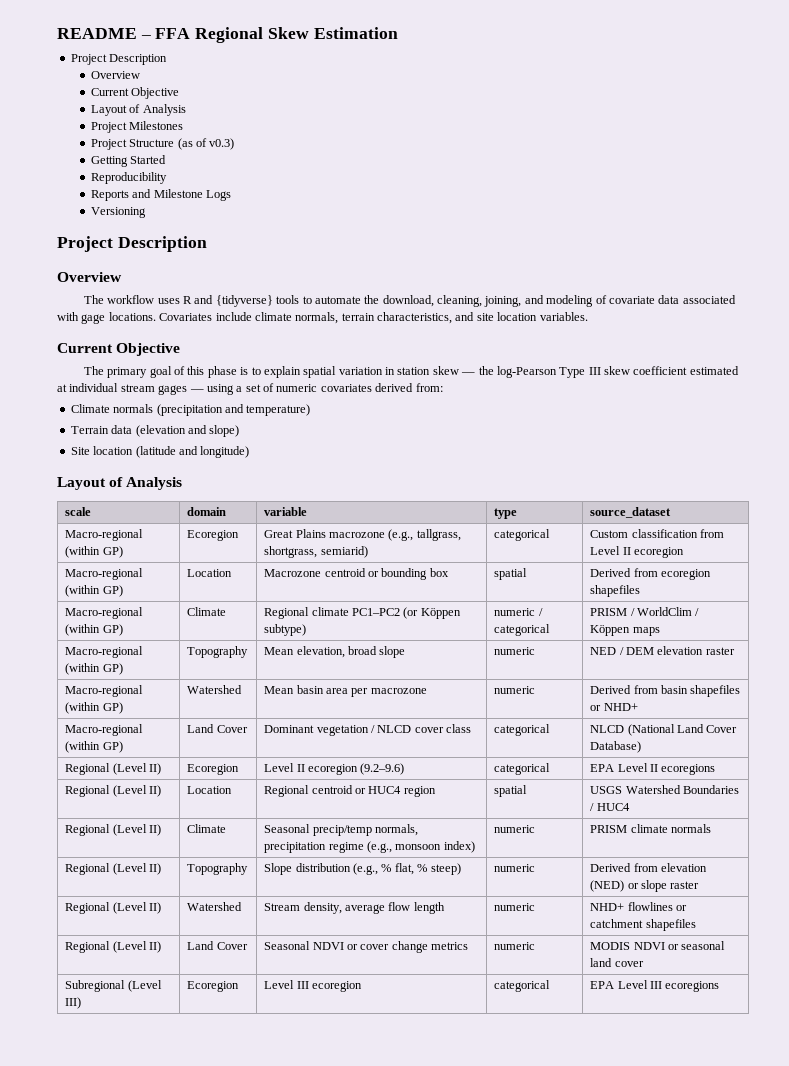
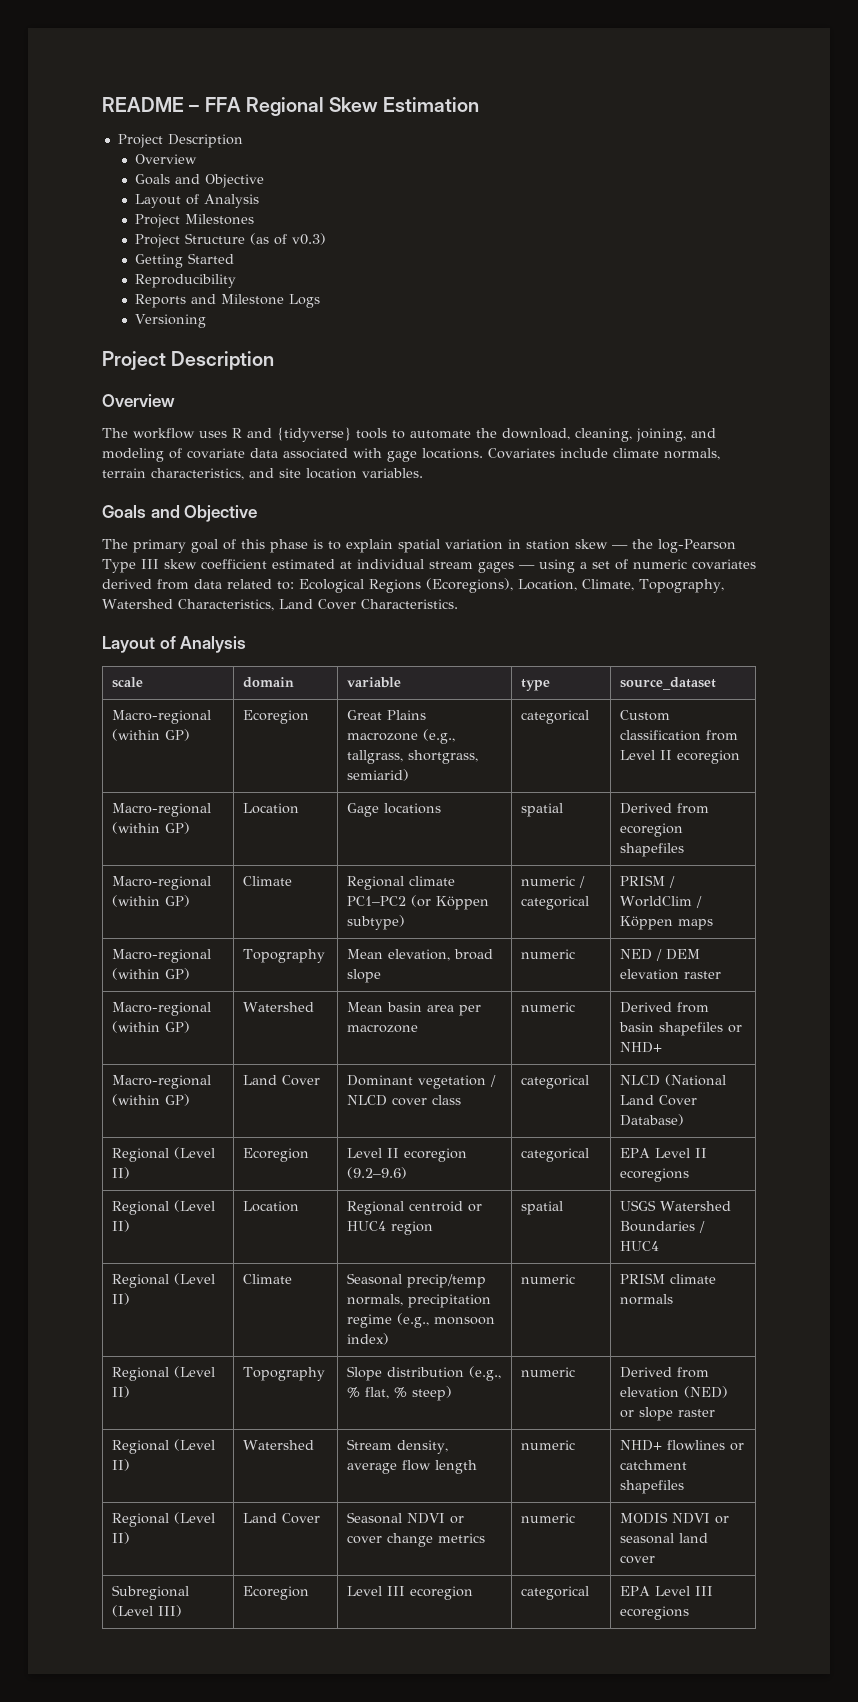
[90,88,129,96] Current -> [135,174,201,185] Goals and
[57,343,113,353] Current -> [102,505,180,518] Goals and
[415,383,443,392] [70,404,311,416] [70,425,240,437] [70,446,250,458] from: // Climate normals (precipitation and temperature) // Terrain data (elevation and slope) // Site location (latitude and longitude) -> [157,578,724,593] [102,599,458,611] from data related to: Ecological Regions (Ecoregions), Location, Climate, Topography, Watershed Characteristics, Land Cover Characteristics.
[264,568,449,580] Macrozone centroid or bounding box -> [347,803,442,817] Gage locations

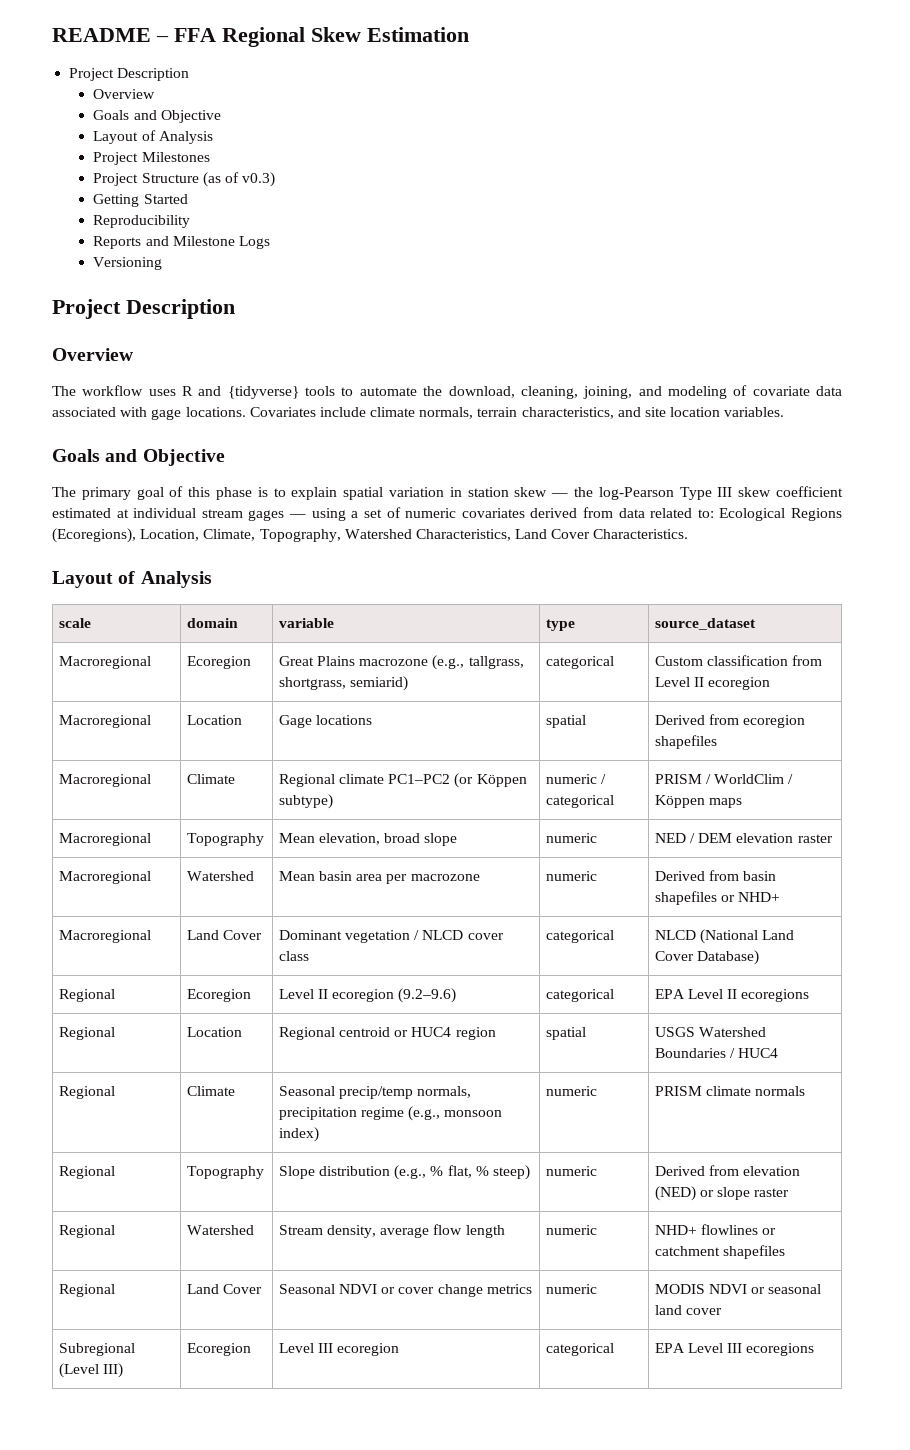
[112,710,212,724] [112,729,191,741] Macro-regional (within GP) -> [58,656,151,669] Macroregional
[112,803,212,817] [112,822,191,834] Macro-regional (within GP) -> [58,715,151,728] Macroregional
[112,876,212,890] [112,895,191,907] Macro-regional (within GP) -> [58,774,151,787] Macroregional
[112,949,212,963] [112,968,191,980] Macro-regional (within GP) -> [58,833,151,846] Macroregional
[112,1002,212,1016] [112,1021,191,1033] Macro-regional (within GP) -> [58,871,151,884] Macroregional
[112,1075,212,1089] [112,1094,191,1106] Macro-regional (within GP) -> [58,930,151,943] Macroregional
[174,1147,216,1159] [112,1167,131,1179] (Level II) -> (115, 995) none
[174,1200,216,1212] [112,1220,131,1232] (Level II) -> (115, 1033) none
[174,1273,216,1285] [112,1293,131,1305] (Level II) -> (115, 1092) none
[174,1366,216,1378] [112,1386,131,1398] (Level II) -> (115, 1172) none
[174,1439,216,1451] [112,1459,131,1471] (Level II) -> (115, 1231) none
[174,1512,216,1524] [112,1532,131,1544] (Level II) -> (115, 1290) none

